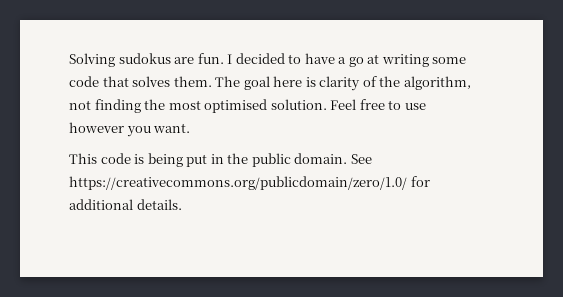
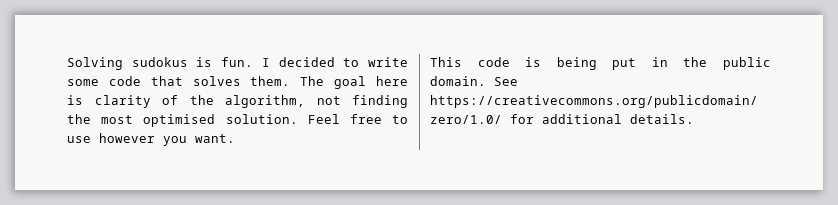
[174,57,195,64] are -> [196,57,213,67] is
[304,53,429,67] have a go at writing -> [368,57,408,67] write

